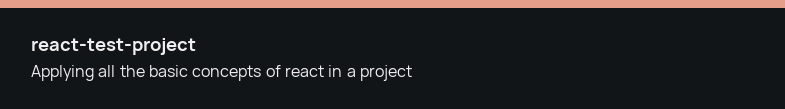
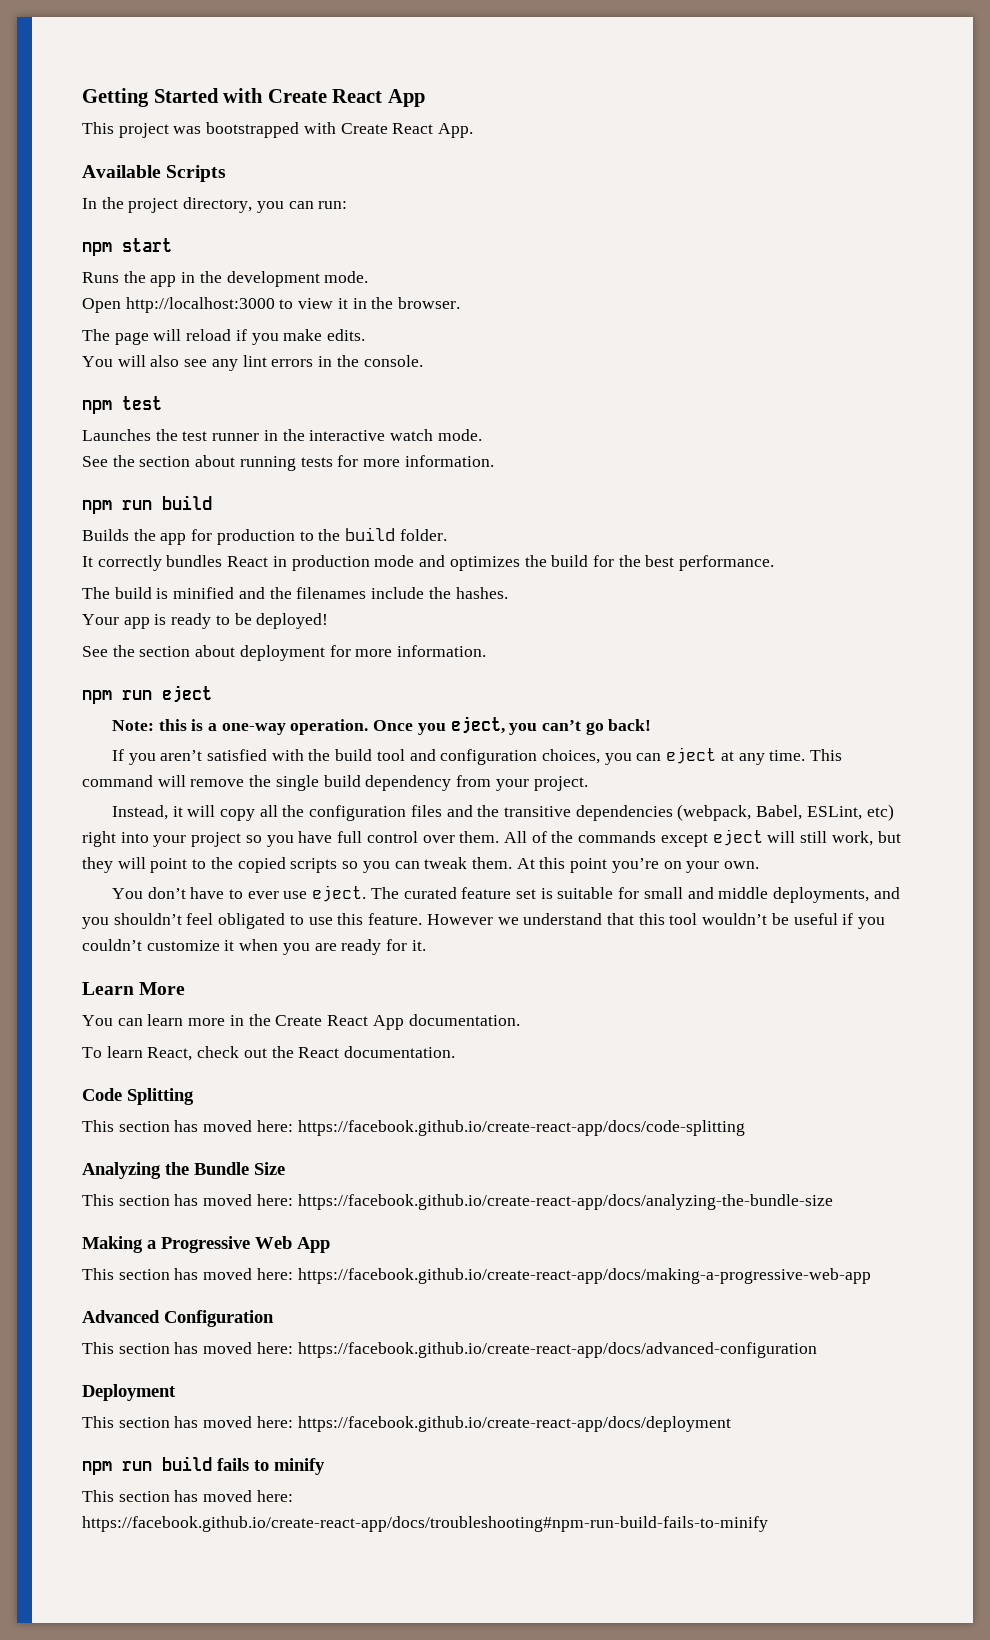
[31,38,196,55] [31,65,412,81] react-test-project // Applying all the basic concepts of react in a project -> [82,88,425,107] [82,122,474,138] [82,165,227,182] [82,197,348,213] [82,238,172,256] [82,271,369,287] [82,297,461,313] [82,329,366,345] [82,355,423,371] [82,396,162,414] [82,429,482,441] [82,455,494,471] [82,495,212,514] [82,527,447,545] [82,555,775,571] [82,587,508,599] [82,613,329,629] [82,645,487,661] [82,685,212,704] [111,716,652,735] [111,747,843,765] [82,775,588,791] [111,804,894,821] [82,829,901,847] [82,857,760,873] [111,885,900,903] [82,913,886,929] [82,939,426,955] [82,982,186,995] [82,1014,520,1030] [82,1046,456,1061] [82,1088,194,1105] [82,1120,745,1136] [82,1162,285,1179] [82,1194,833,1210] [82,1236,330,1253] [82,1268,871,1284] [82,1310,274,1327] [82,1342,817,1358] [82,1384,176,1401] [82,1416,731,1432] [82,1456,325,1475] [82,1490,293,1502] [82,1516,768,1532] Getting Started with Create React App // This project was bootstrapped with Create React App. // Available Scripts // In the project directory, you can run: // npm start // Runs the app in the development mode. // Open http://localhost:3000 to view it in the browser. // The page will reload if you make edits. // You will also see any lint errors in the console. // npm test // Launches the test runner in the interactive watch mode. // See the section about running tests for more information. // npm run build // Builds the app for production to the build folder. // It correctly bundles React in production mode and optimizes the build for the best performance. // The build is minified and the filenames include the hashes. // Your app is ready to be deployed! // See the section about deployment for more information. // npm run eject // Note: this is a one-way operation. Once you eject, you can’t go back! // If you aren’t satisfied with the build tool and configuration choices, you can eject at any time. This command will remove the single build dependency from your project. // Instead, it will copy all the configuration files and the transitive dependencies (webpack, Babel, ESLint, etc) right into your project so you have full control over them. All of the commands except eject will still work, but they will point to the copied scripts so you can tweak them. At this point you’re on your own. // You don’t have to ever use eject. The curated feature set is suitable for small and middle deployments, and you shouldn’t feel obligated to use this feature. However we understand that this tool wouldn’t be useful if you couldn’t customize it when you are ready for it. // Learn More // You can learn more in the Create React App documentation. // To learn React, check out the React documentation. // Code Splitting // This section has moved here: https://facebook.github.io/create-react-app/docs/code-splitting // Analyzing the Bundle Size // This section has moved here: https://facebook.github.io/create-react-app/docs/analyzing-the-bundle-size // Making a Progressive Web App // This section has moved here: https://facebook.github.io/create-react-app/docs/making-a-progressive-web-app // Advanced Configuration // This section has moved here: https://facebook.github.io/create-react-app/docs/advanced-configuration // Deployment // This section has moved here: https://facebook.github.io/create-react-app/docs/deployment // npm run build fails to minify // This section has moved here: https://facebook.github.io/create-react-app/docs/troubleshooting#npm-run-build-fails-to-minify

